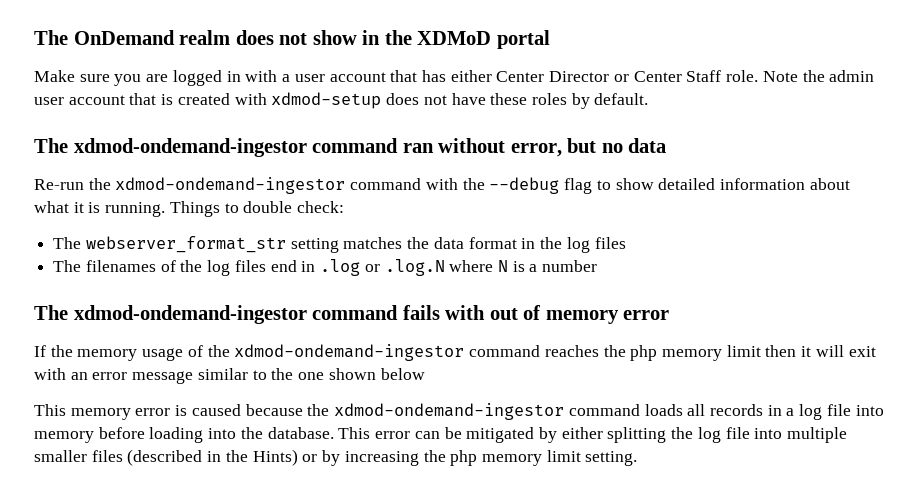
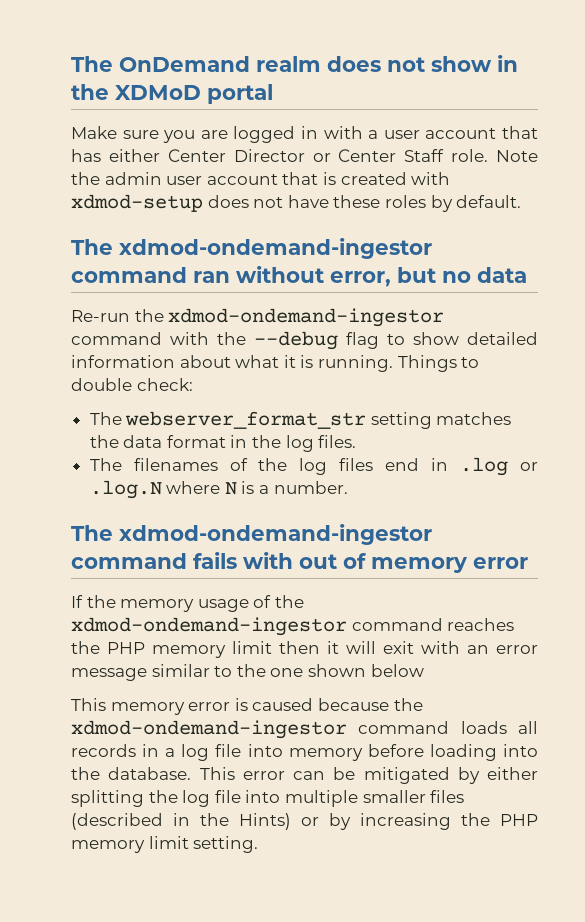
[594,237,626,249] files -> [318,435,357,448] files.
[542,260,598,272] number -> [273,481,348,494] number.
[630,345,658,361] php -> [107,642,145,654] PHP
[450,450,478,466] php -> [500,814,538,826] PHP

